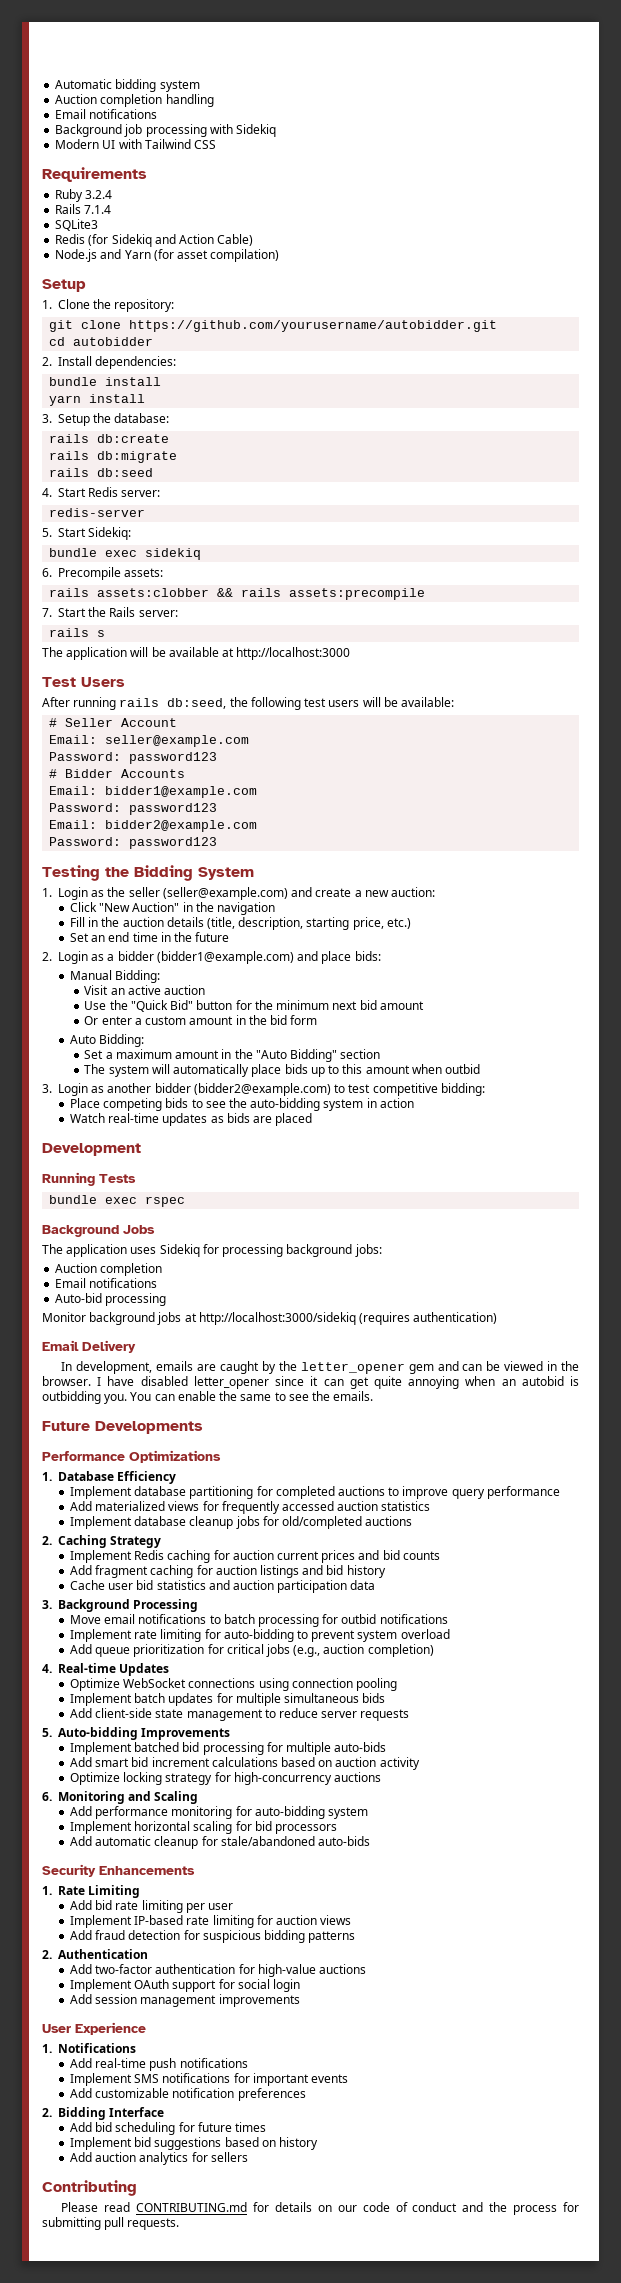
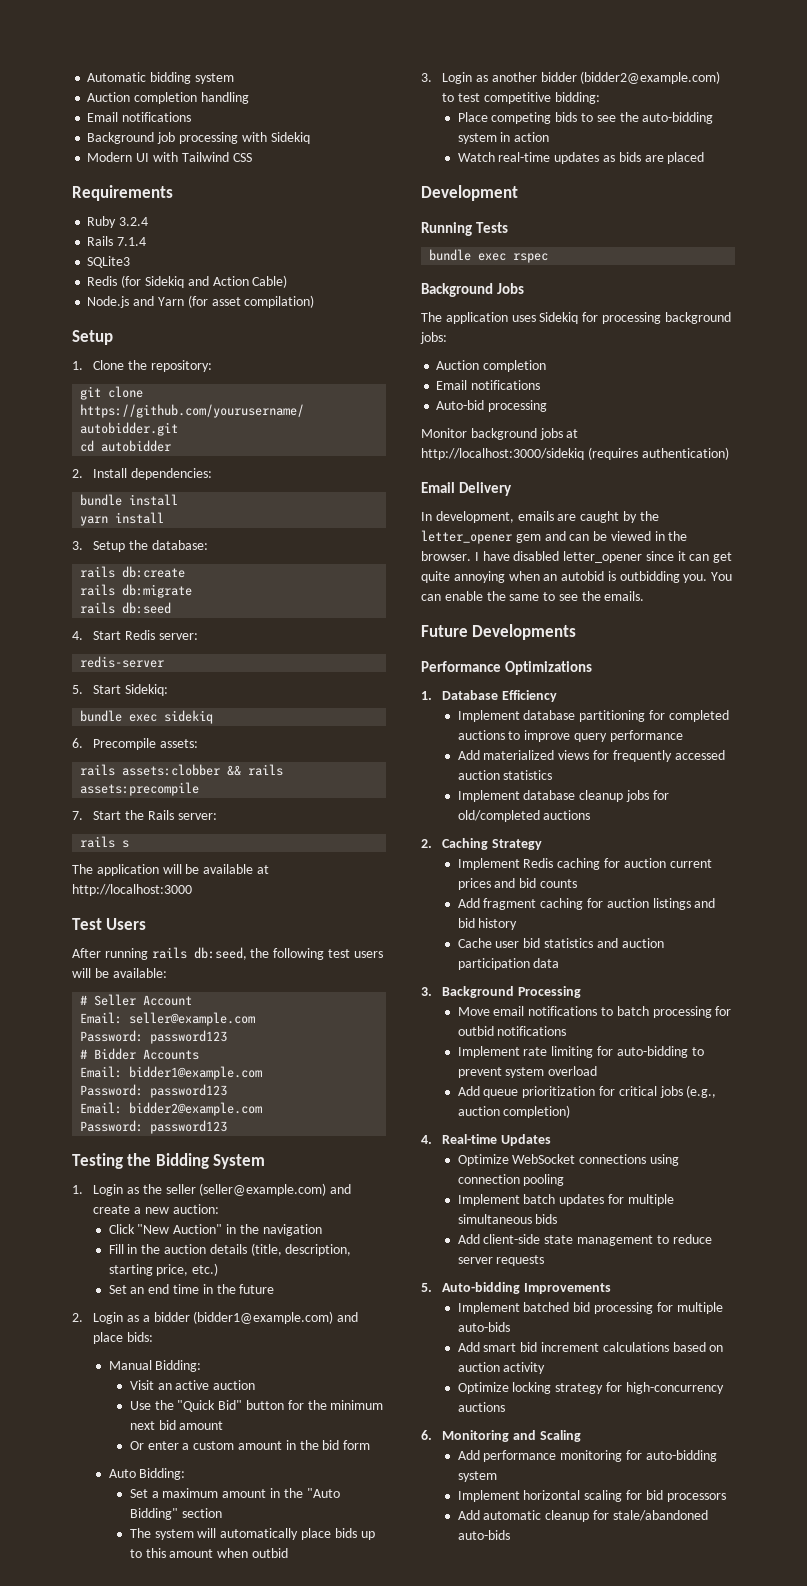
[42,1864,195,1877] [42,1885,141,1898] [69,1900,233,1913] [69,1915,352,1928] [69,1930,356,1943] [42,1949,148,1959] [69,1964,366,1977] [69,1979,300,1992] [69,1994,300,2007] [42,2022,146,2035] [42,2043,136,2053] [69,2058,248,2071] [69,2073,348,2086] [69,2088,306,2101] [42,2107,165,2120] [69,2122,266,2135] [69,2137,318,2150] [69,2152,248,2165] [42,2180,137,2196] [61,2202,579,2215] [42,2217,180,2230] // Security Enhancements // 1. Rate Limiting // Add bid rate limiting per user // Implement IP-based rate limiting for auction views // Add fraud detection for suspicious bidding patterns // 2. Authentication // Add two-factor authentication for high-value auctions // Implement OAuth support for social login // Add session management improvements // User Experience // 1. Notifications // Add real-time push notifications // Implement SMS notifications for important events // Add customizable notification preferences // 2. Bidding Interface // Add bid scheduling for future times // Implement bid suggestions based on history // Add auction analytics for sellers // Contributing // Please read CONTRIBUTING.md for details on our code of conduct and the process for submitting pull requests. -> (510, 1535) none

